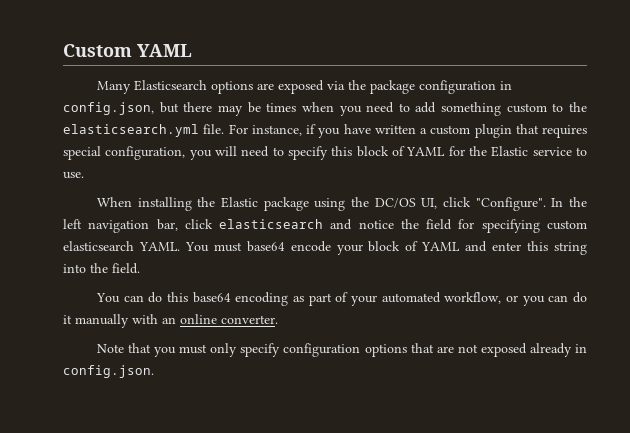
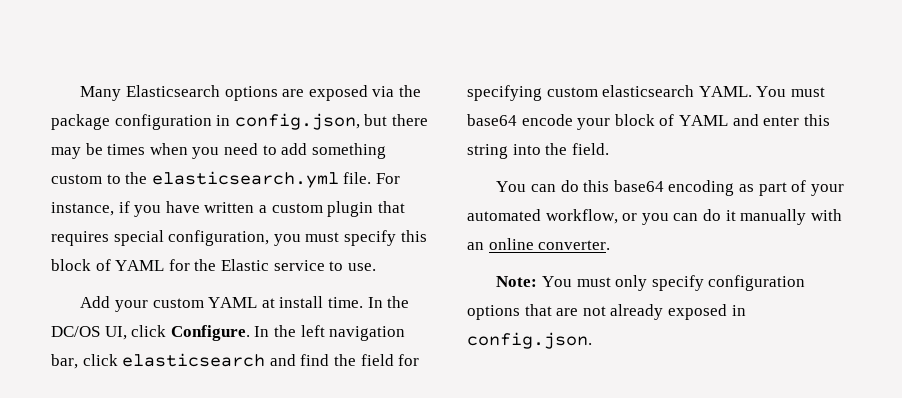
[63,44,192,57] Custom YAML // -> (80, 93) none
[215,146,284,157] will need to -> [305,232,340,242] must
[96,197,346,211] When installing the Elastic package using -> [80,296,383,312] Add your custom YAML at install time. In
[475,197,546,211] "Configure". -> [170,325,250,341] Configure.
[358,220,394,229] notice -> [300,354,330,366] find
[96,343,177,357] Note that you -> [496,276,573,287] Note: You
[480,343,572,357] exposed already -> [610,304,727,320] already exposed

